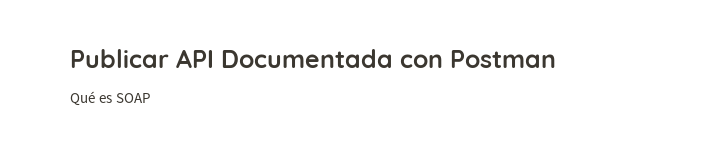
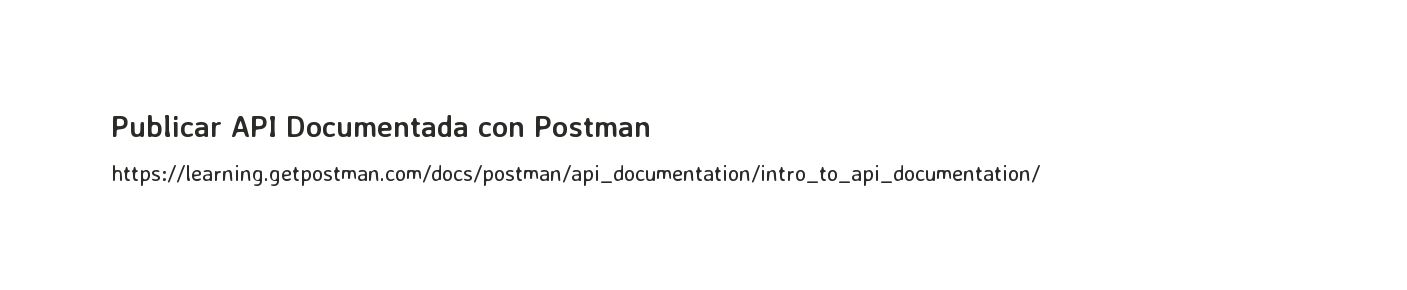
[70,91,151,106] Qué es SOAP -> [111,165,1040,186] https://learning.getpostman.com/docs/postman/api_documentation/intro_to_api_documentation/

